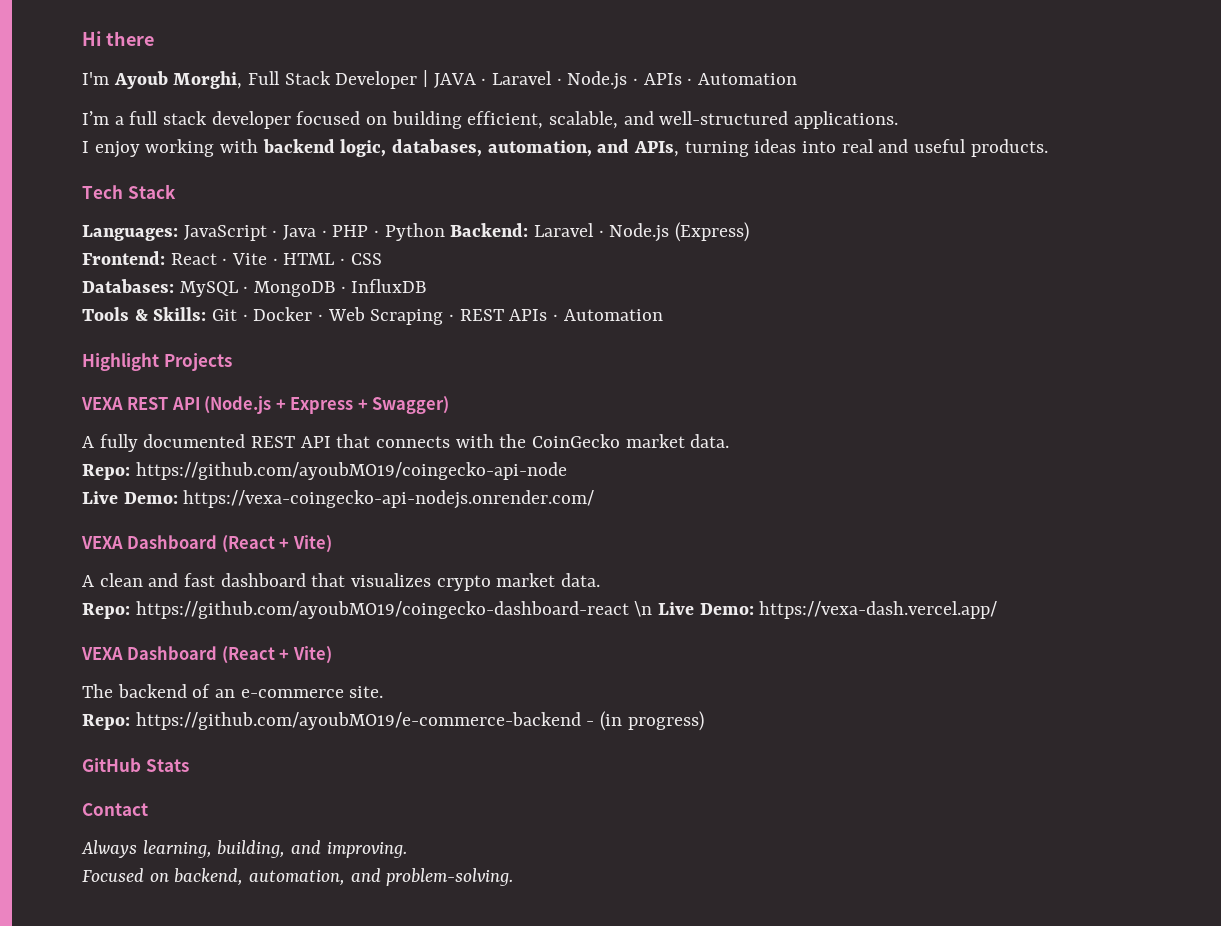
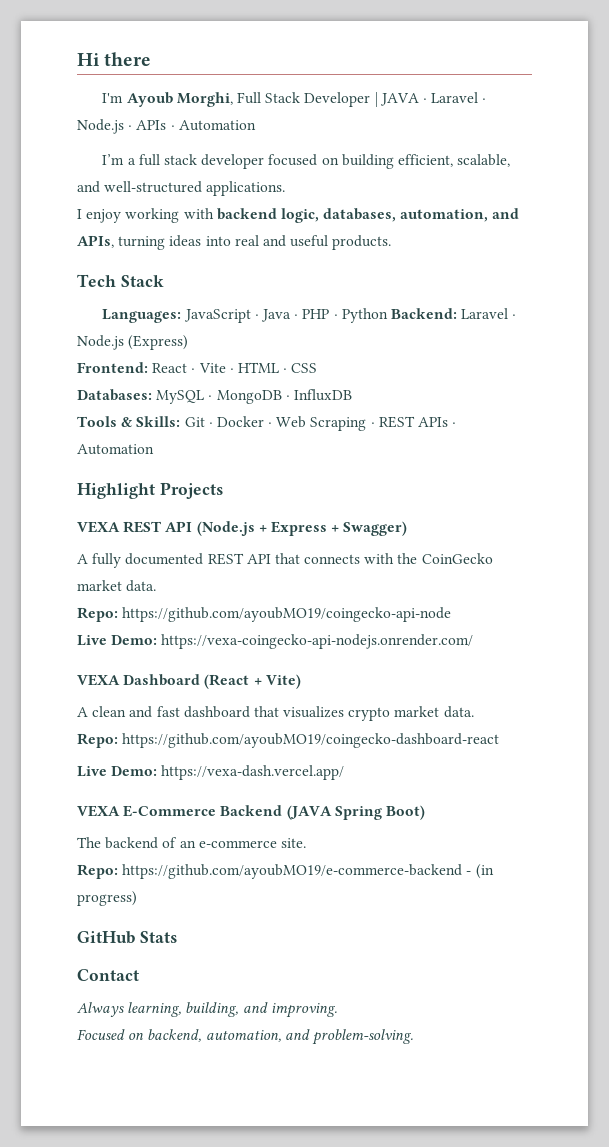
[634,601,653,617] \n -> (500, 740) //
[127,646,332,664] Dashboard (React + Vite) -> [123,805,425,820] E-Commerce Backend (JAVA Spring Boot)

